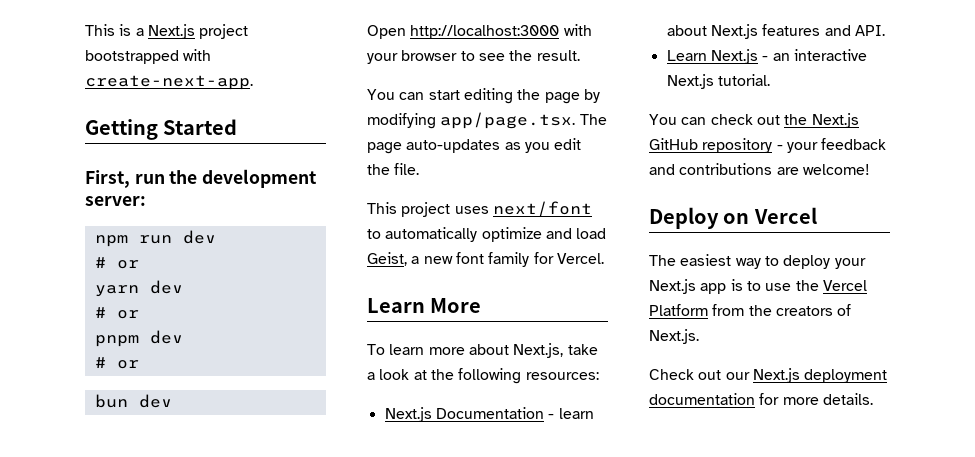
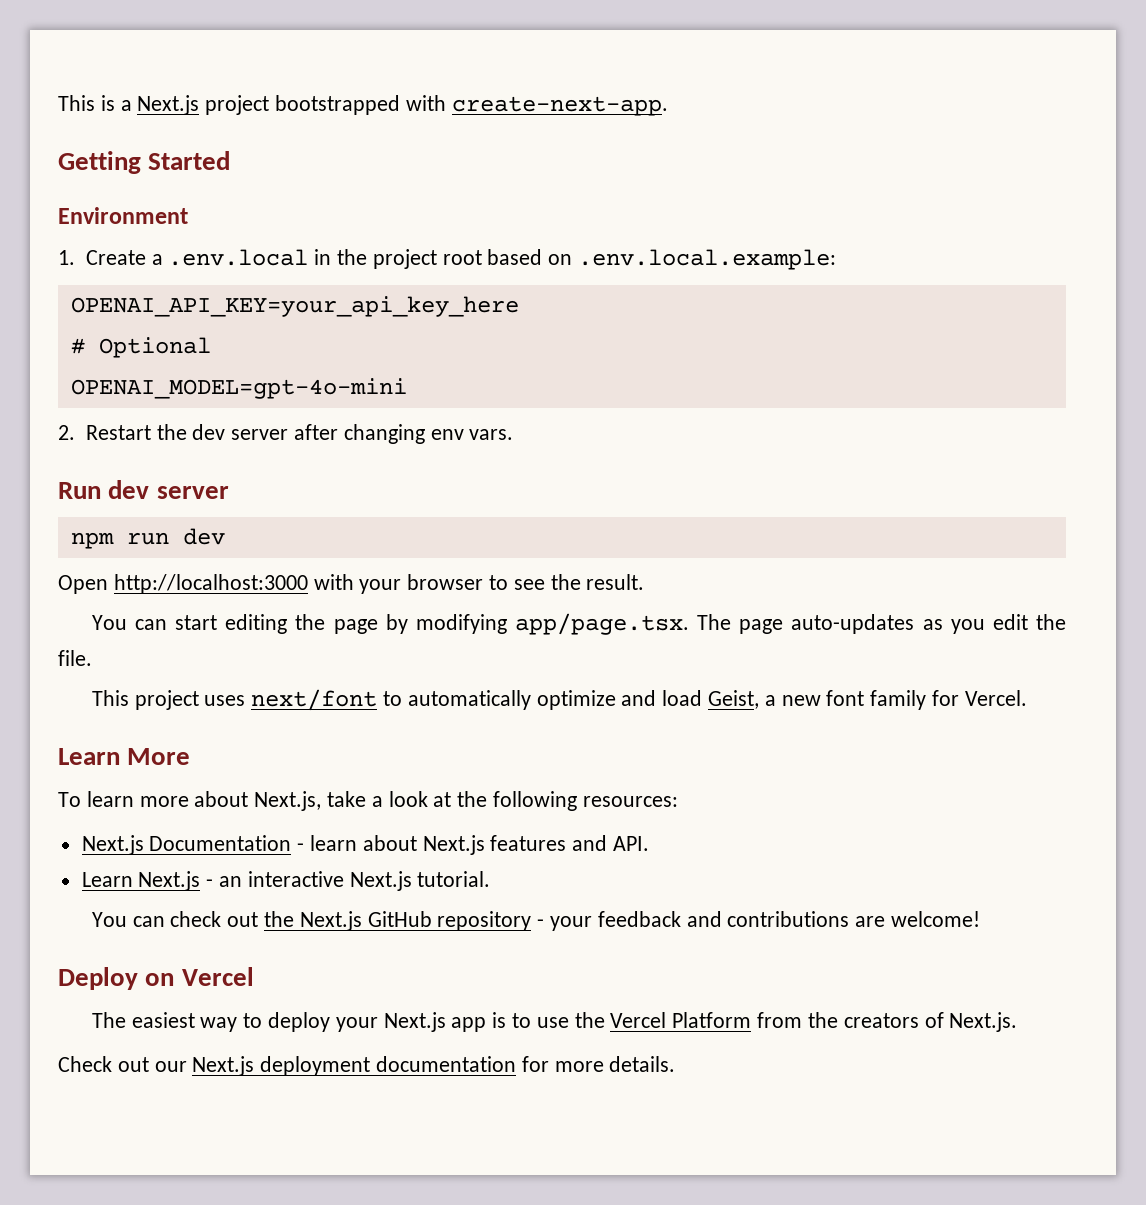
[85,169,318,188] [85,196,146,206] [94,230,216,247] [94,257,139,269] [94,280,183,297] [94,307,139,319] [94,330,183,347] [94,357,139,369] [94,394,128,408] First, run the development server: // npm run dev // # or // yarn dev // # or // pnpm dev // # or // bun -> [58,207,188,224] [58,249,836,270] [70,296,519,317] [70,337,211,358] [70,378,407,399] [58,424,514,444] [58,480,229,499] [70,532,169,549] Environment // 1. Create a .env.local in the project root based on .env.local.example: // OPENAI_API_KEY=your_api_key_here // # Optional // OPENAI_MODEL=gpt-4o-mini // 2. Restart the dev server after changing env vars. // Run dev server // npm run

